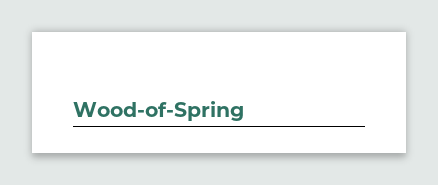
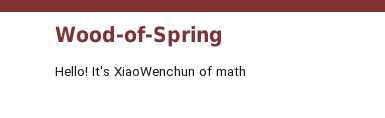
(244, 111) none -> [55,66,246,76] // Hello! It's XiaoWenchun of math

